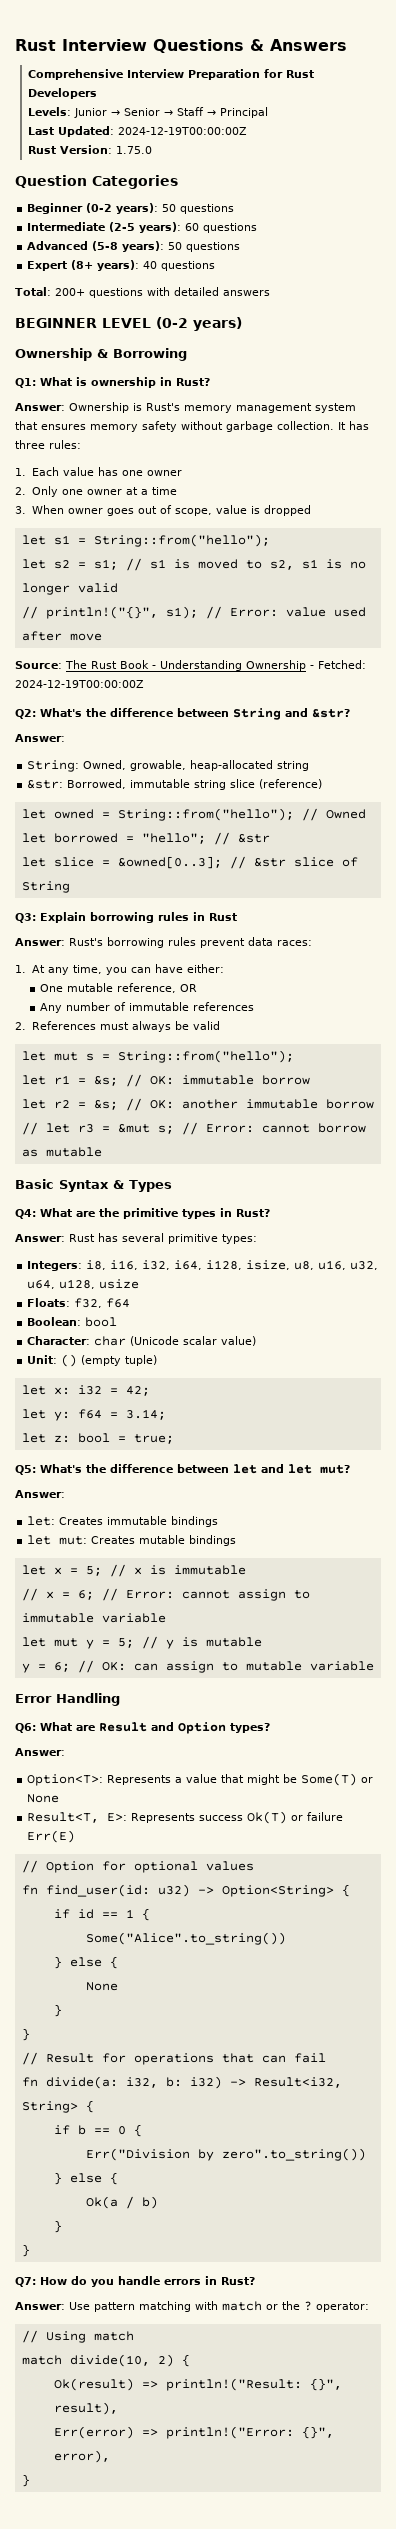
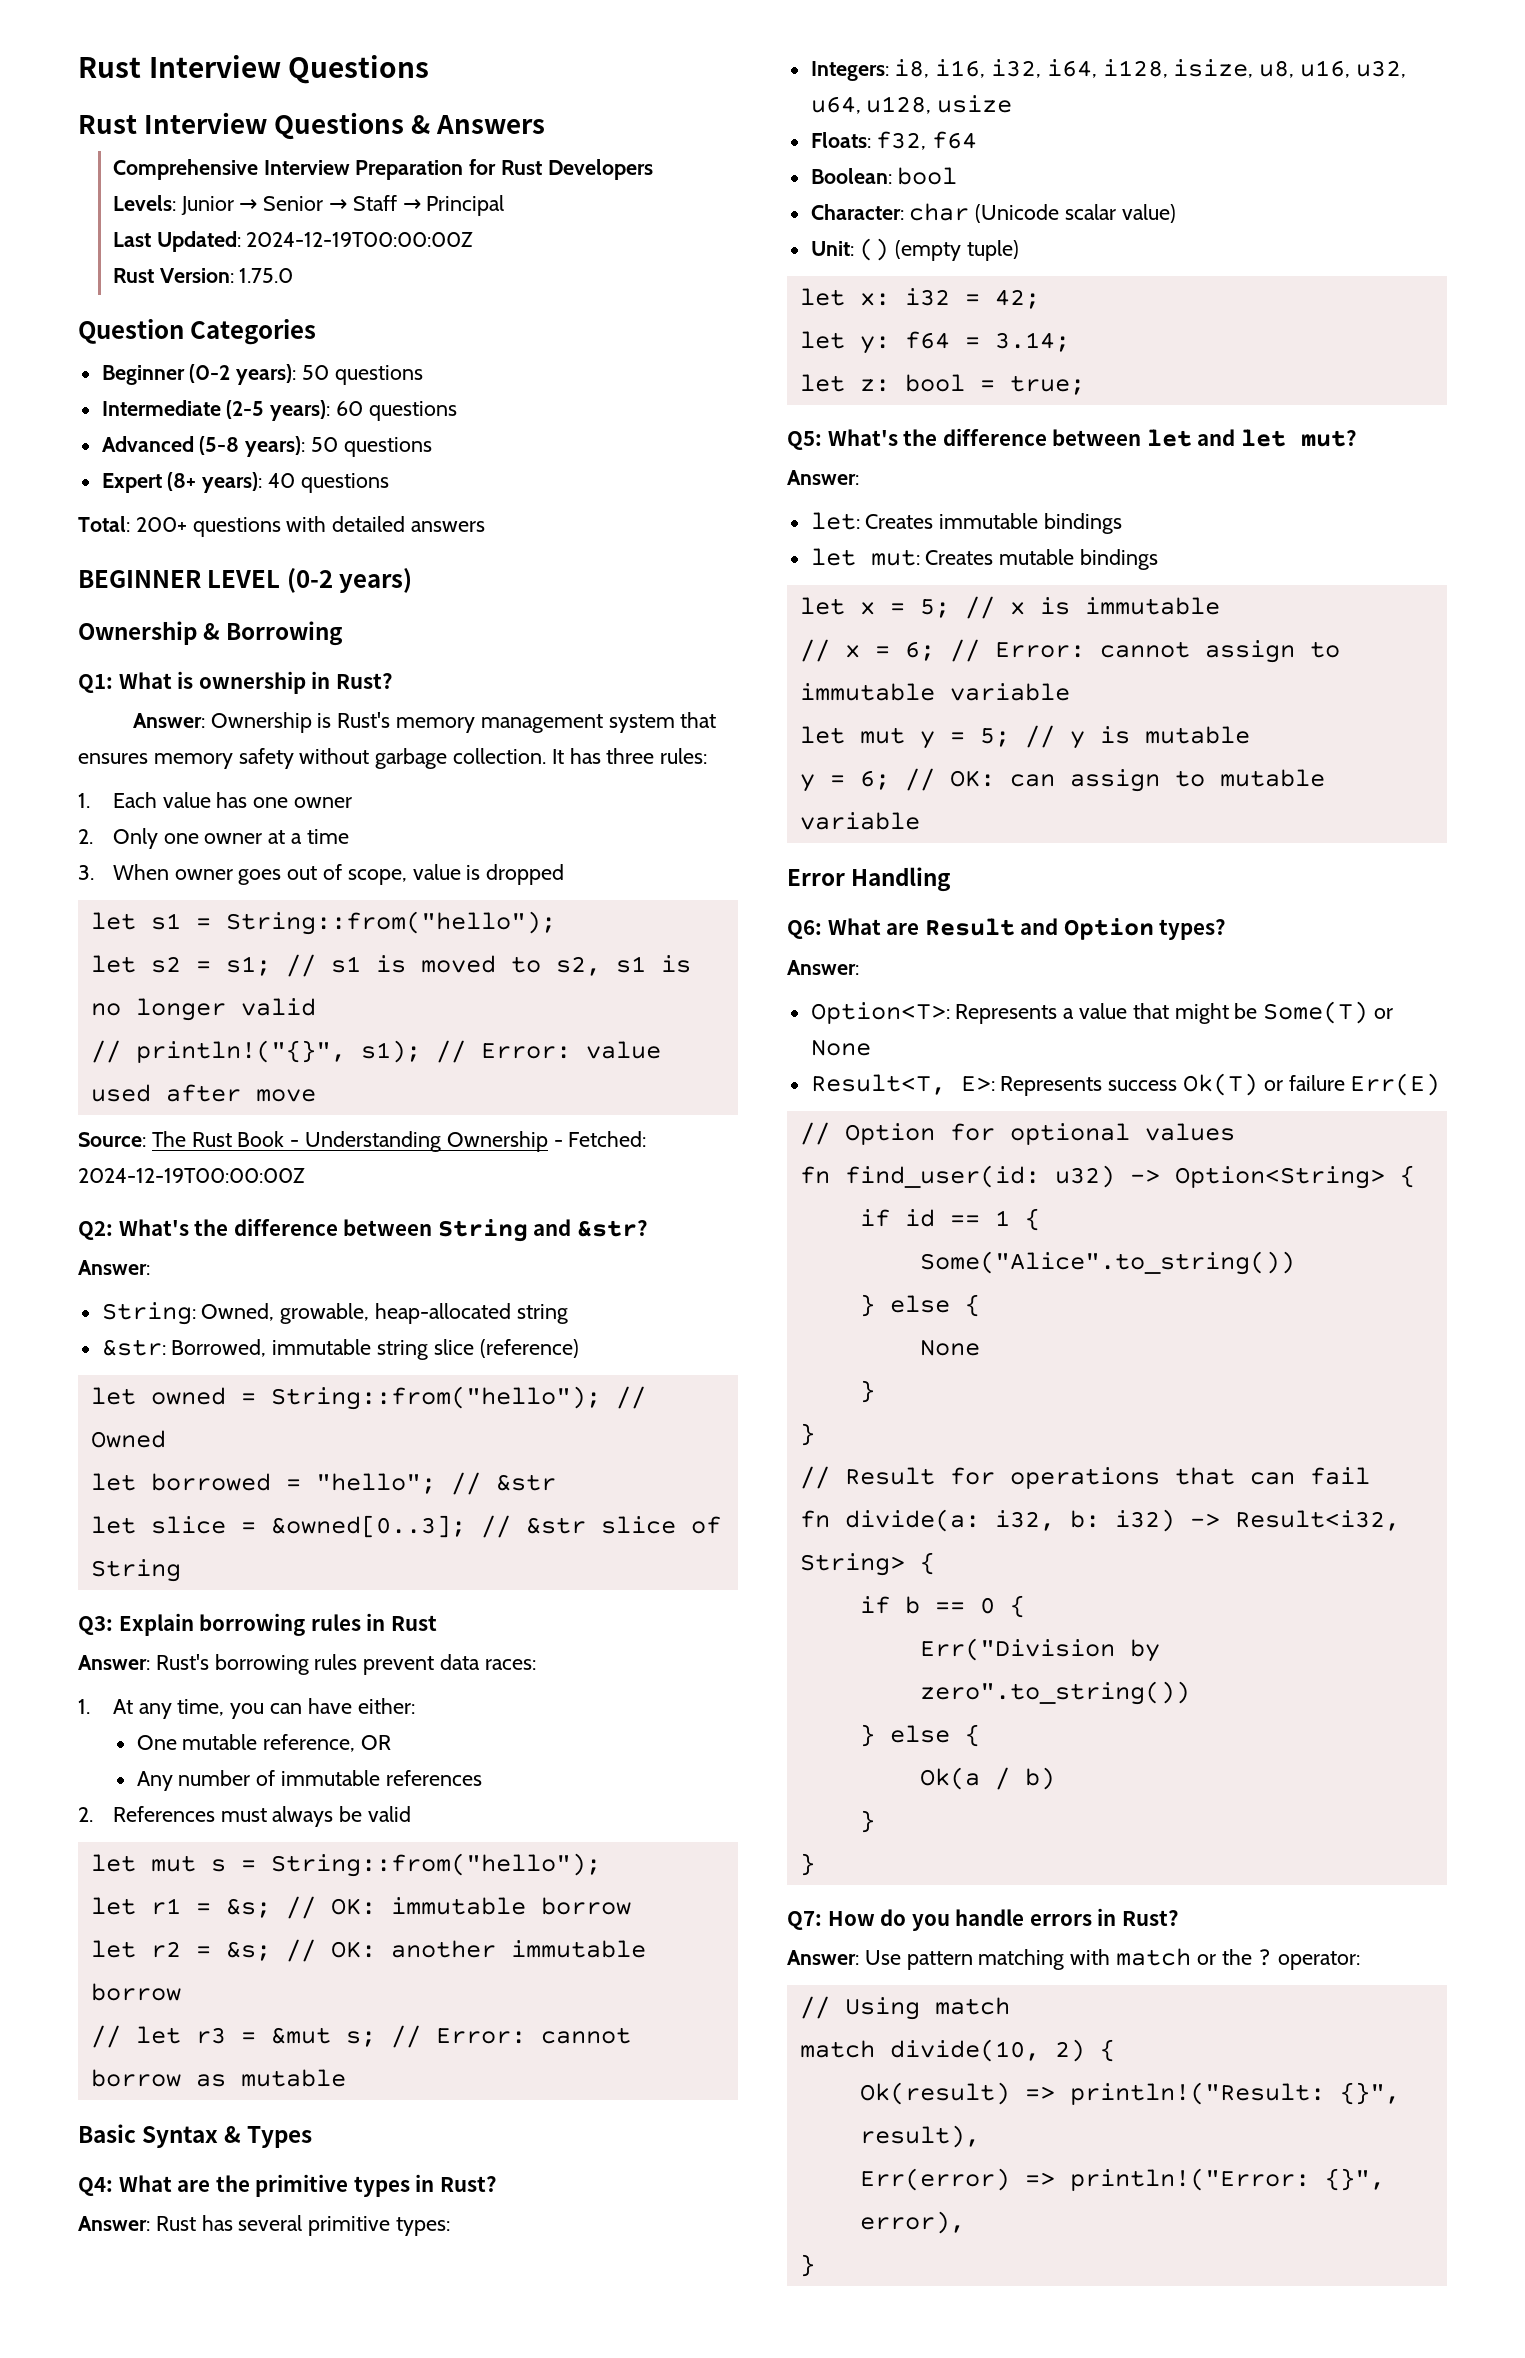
[15,39,244,53] Rust Interview Questions -> [78,55,430,84] [78,112,405,140] Rust Interview Questions // Rust Interview Questions

